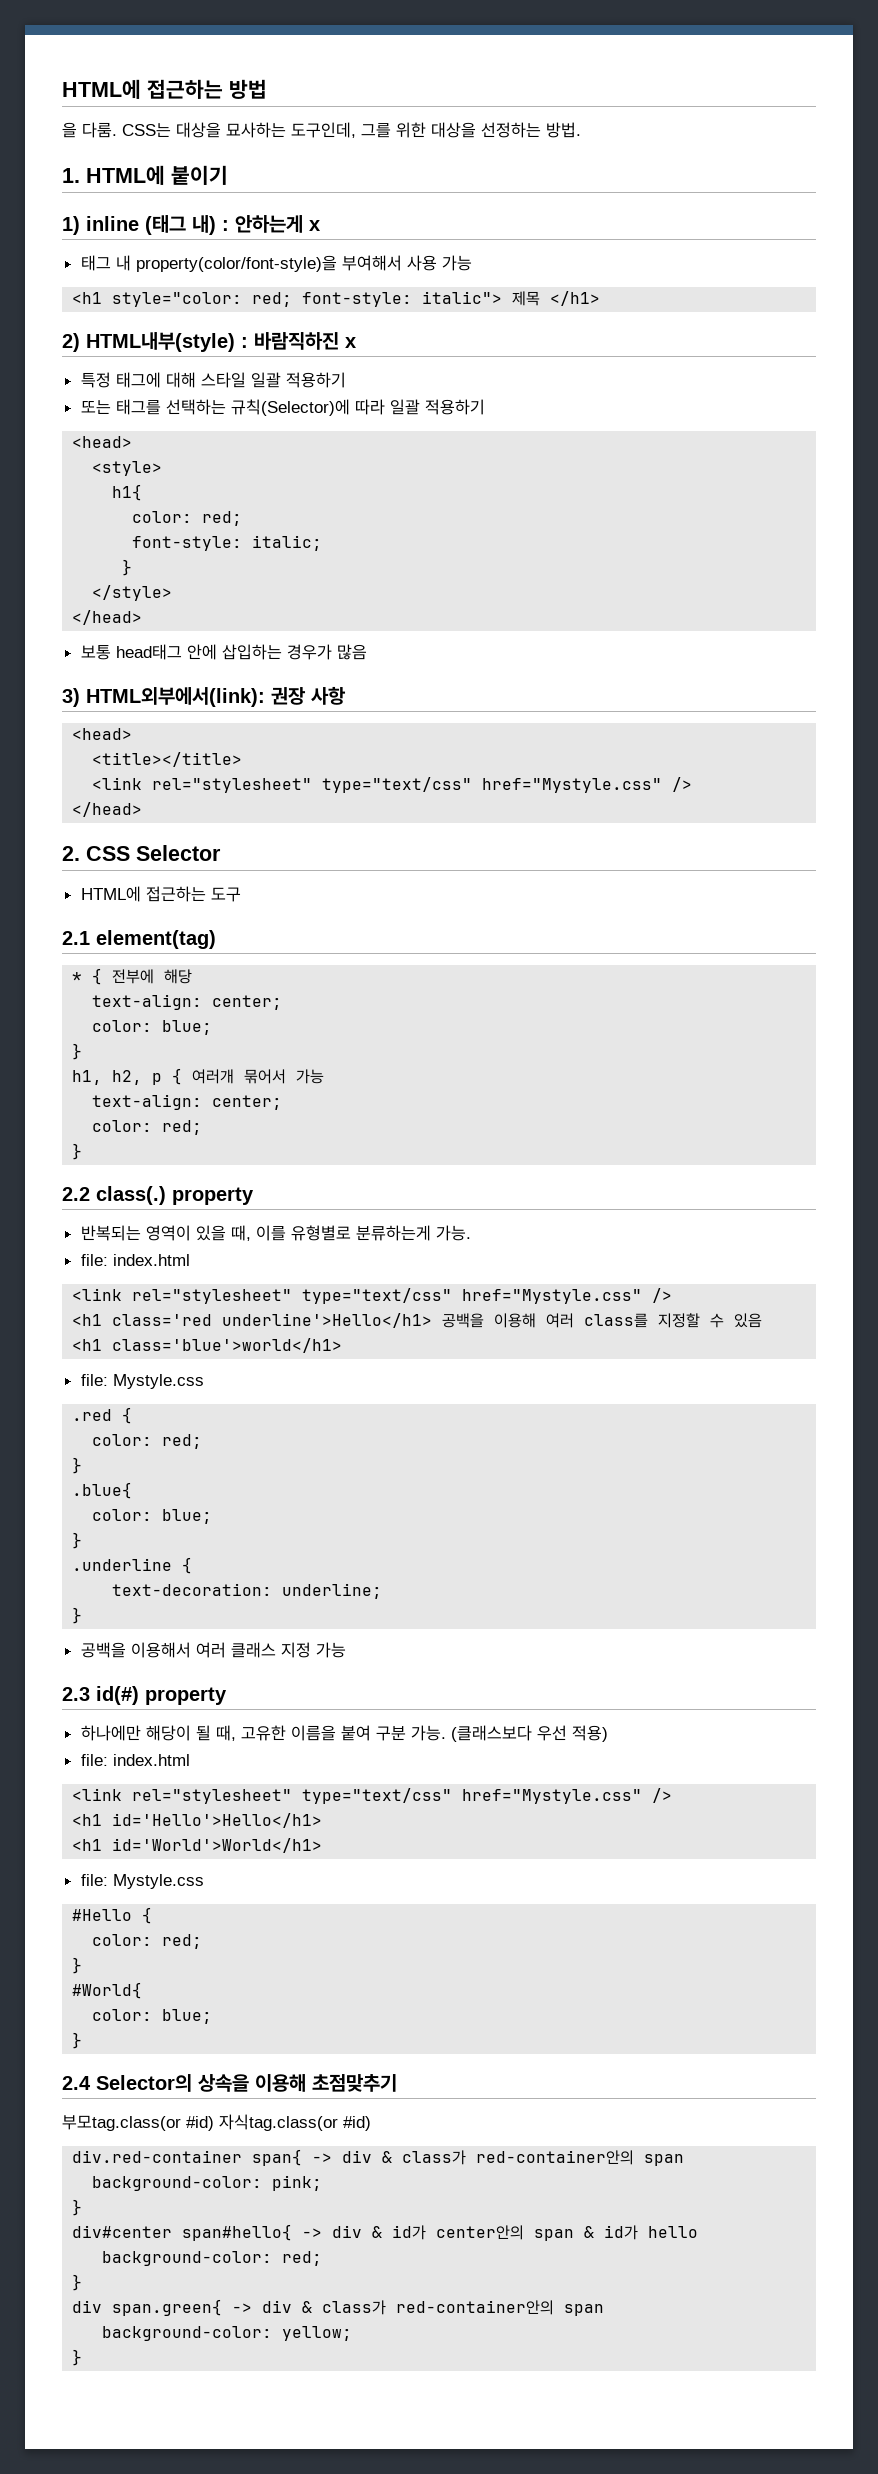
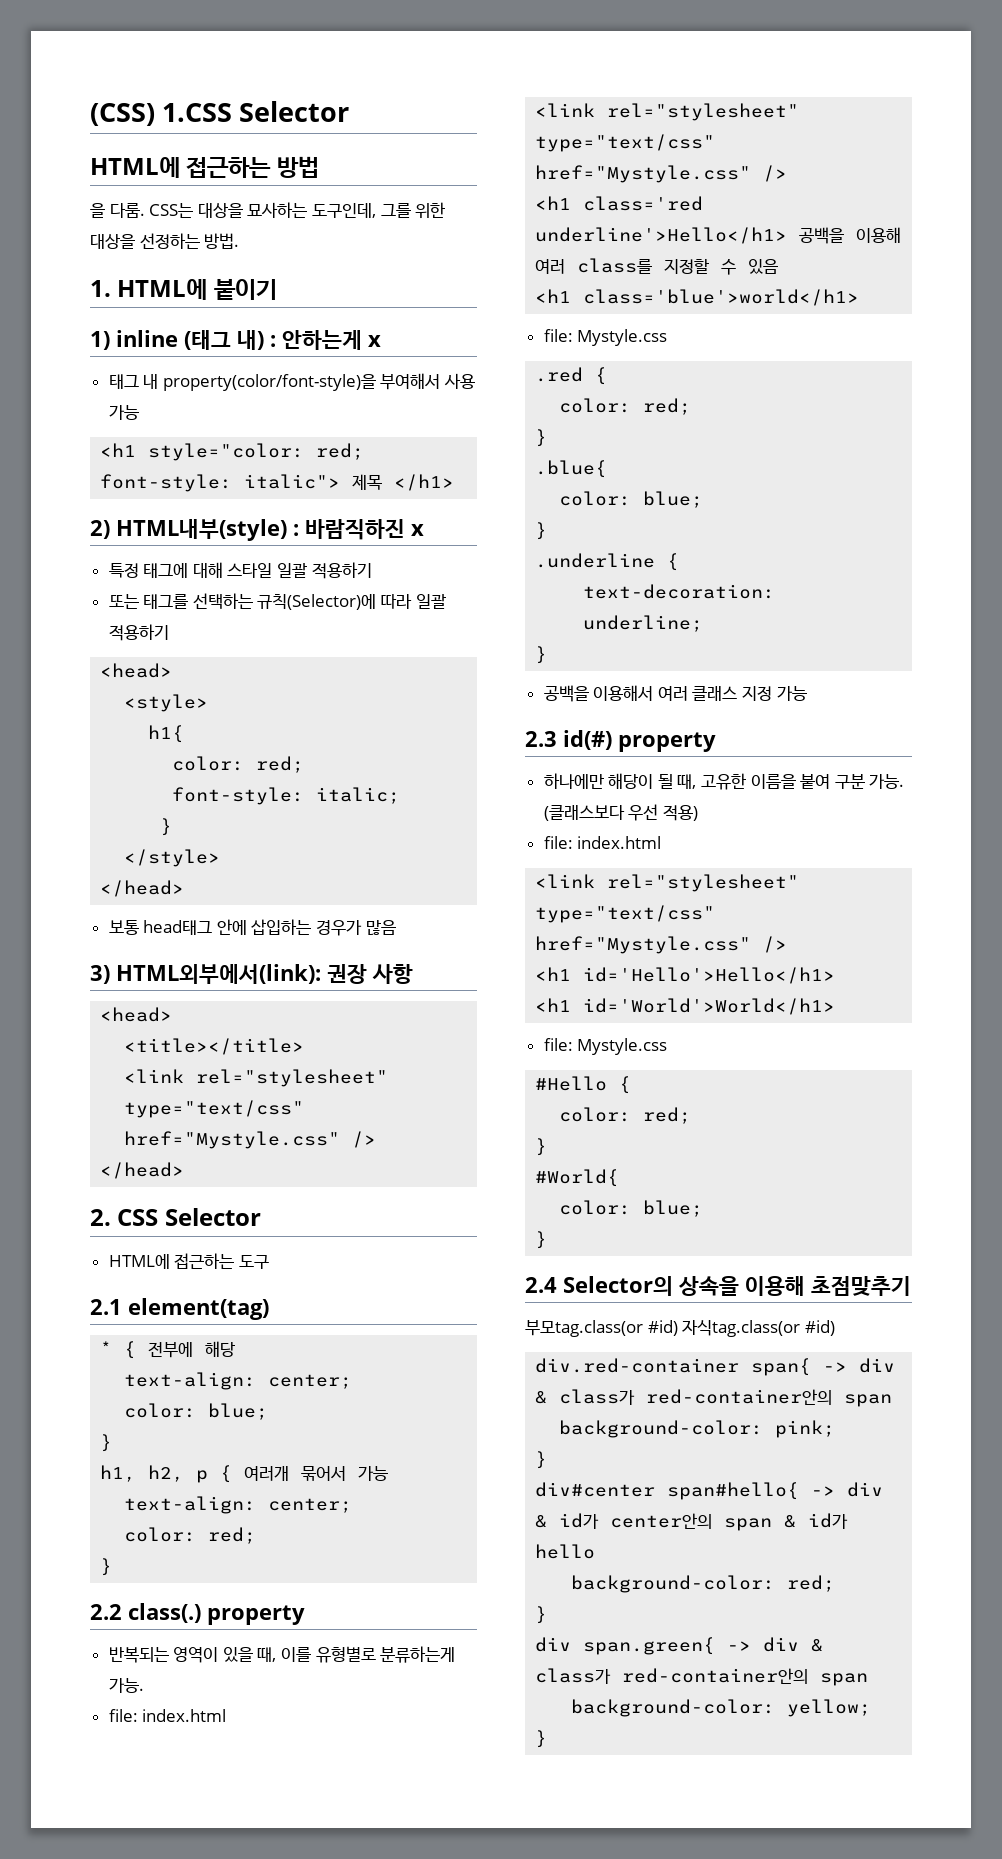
(62, 89) none -> [90,101,350,126] (CSS) 1.CSS Selector //

